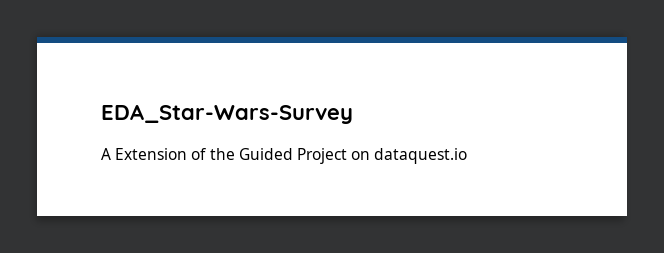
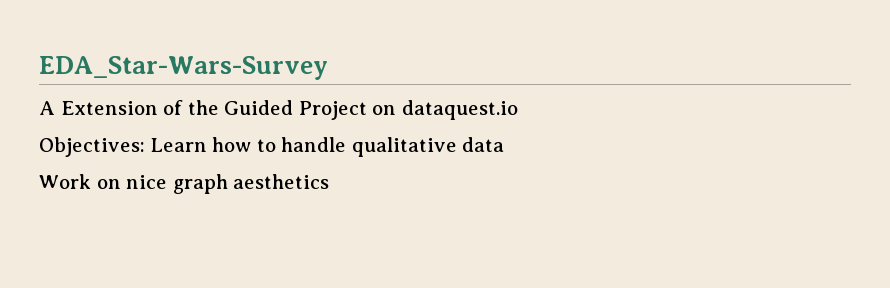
(468, 156) none -> [39,137,505,157] [39,174,330,194] // Objectives: Learn how to handle qualitative data // Work on nice graph aesthetics

